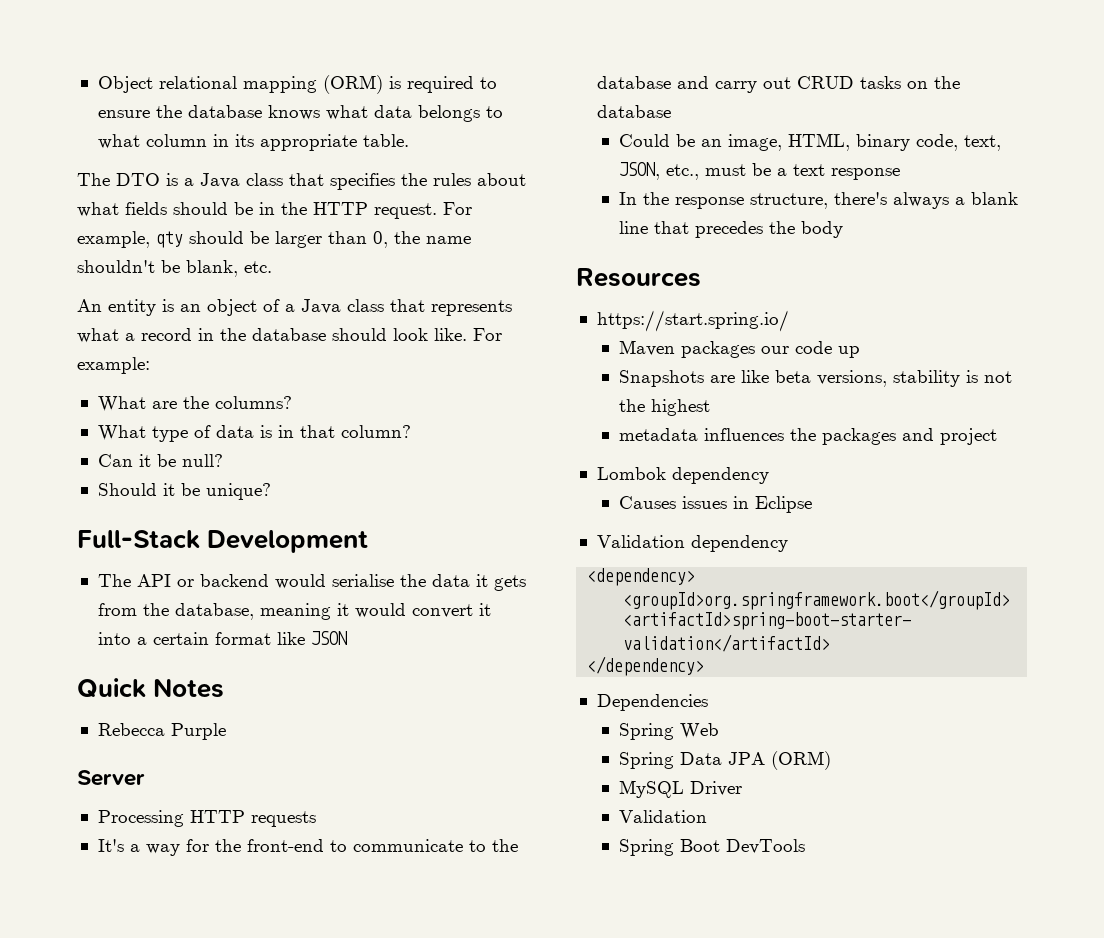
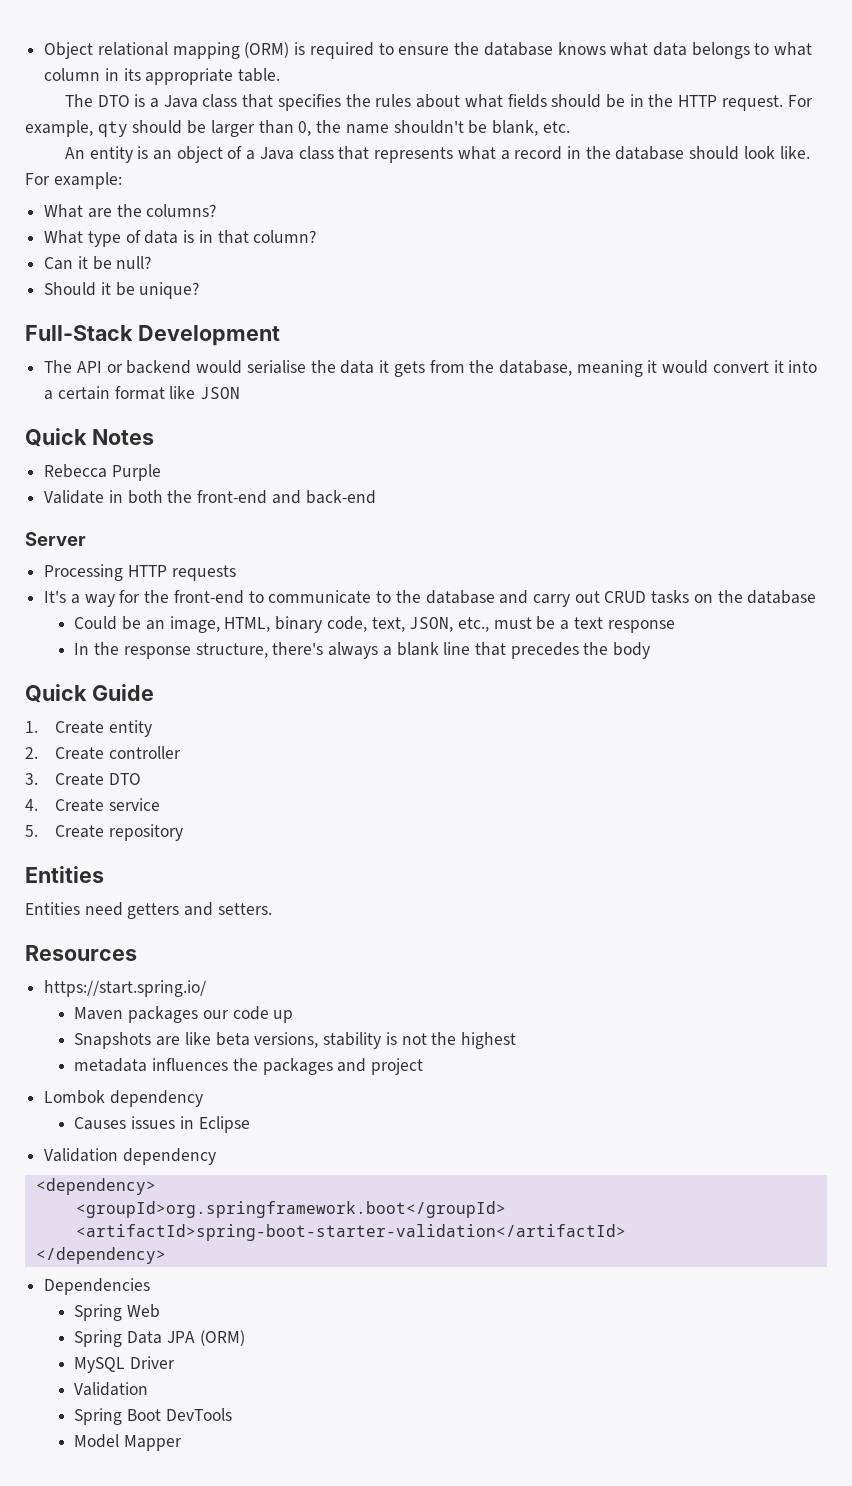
(226, 731) none -> [44,490,376,504] // Validate in both the front-end and back-end
(844, 229) none -> [25,684,154,703] [25,720,152,737] [25,746,181,760] [25,773,141,786] [25,798,160,812] [25,824,183,841] [25,866,104,883] [25,902,272,919] // Quick Guide // 1. Create entity // 2. Create controller // 3. Create DTO // 4. Create service // 5. Create repository // Entities // Entities need getters and setters.
(806, 846) none -> [74,1434,183,1451] // Model Mapper

